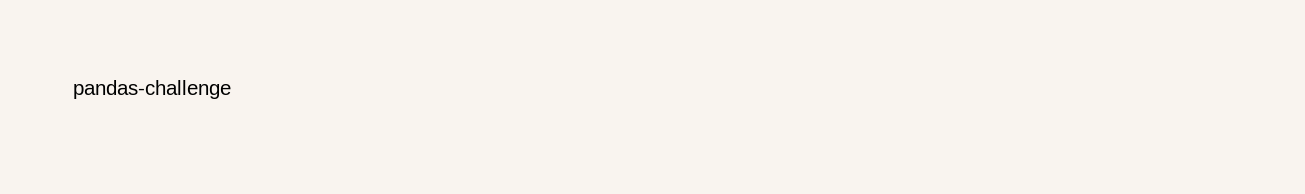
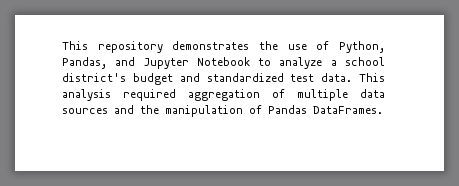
[73,80,231,99] pandas-challenge -> [62,41,385,53] [62,57,385,69] [62,73,385,85] [62,89,385,101] [62,105,383,117] This repository demonstrates the use of Python, Pandas, and Jupyter Notebook to analyze a school district's budget and standardized test data. This analysis required aggregation of multiple data sources and the manipulation of Pandas DataFrames.

